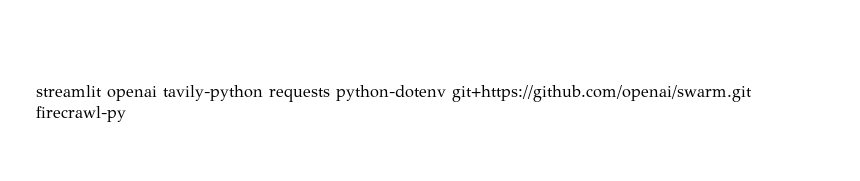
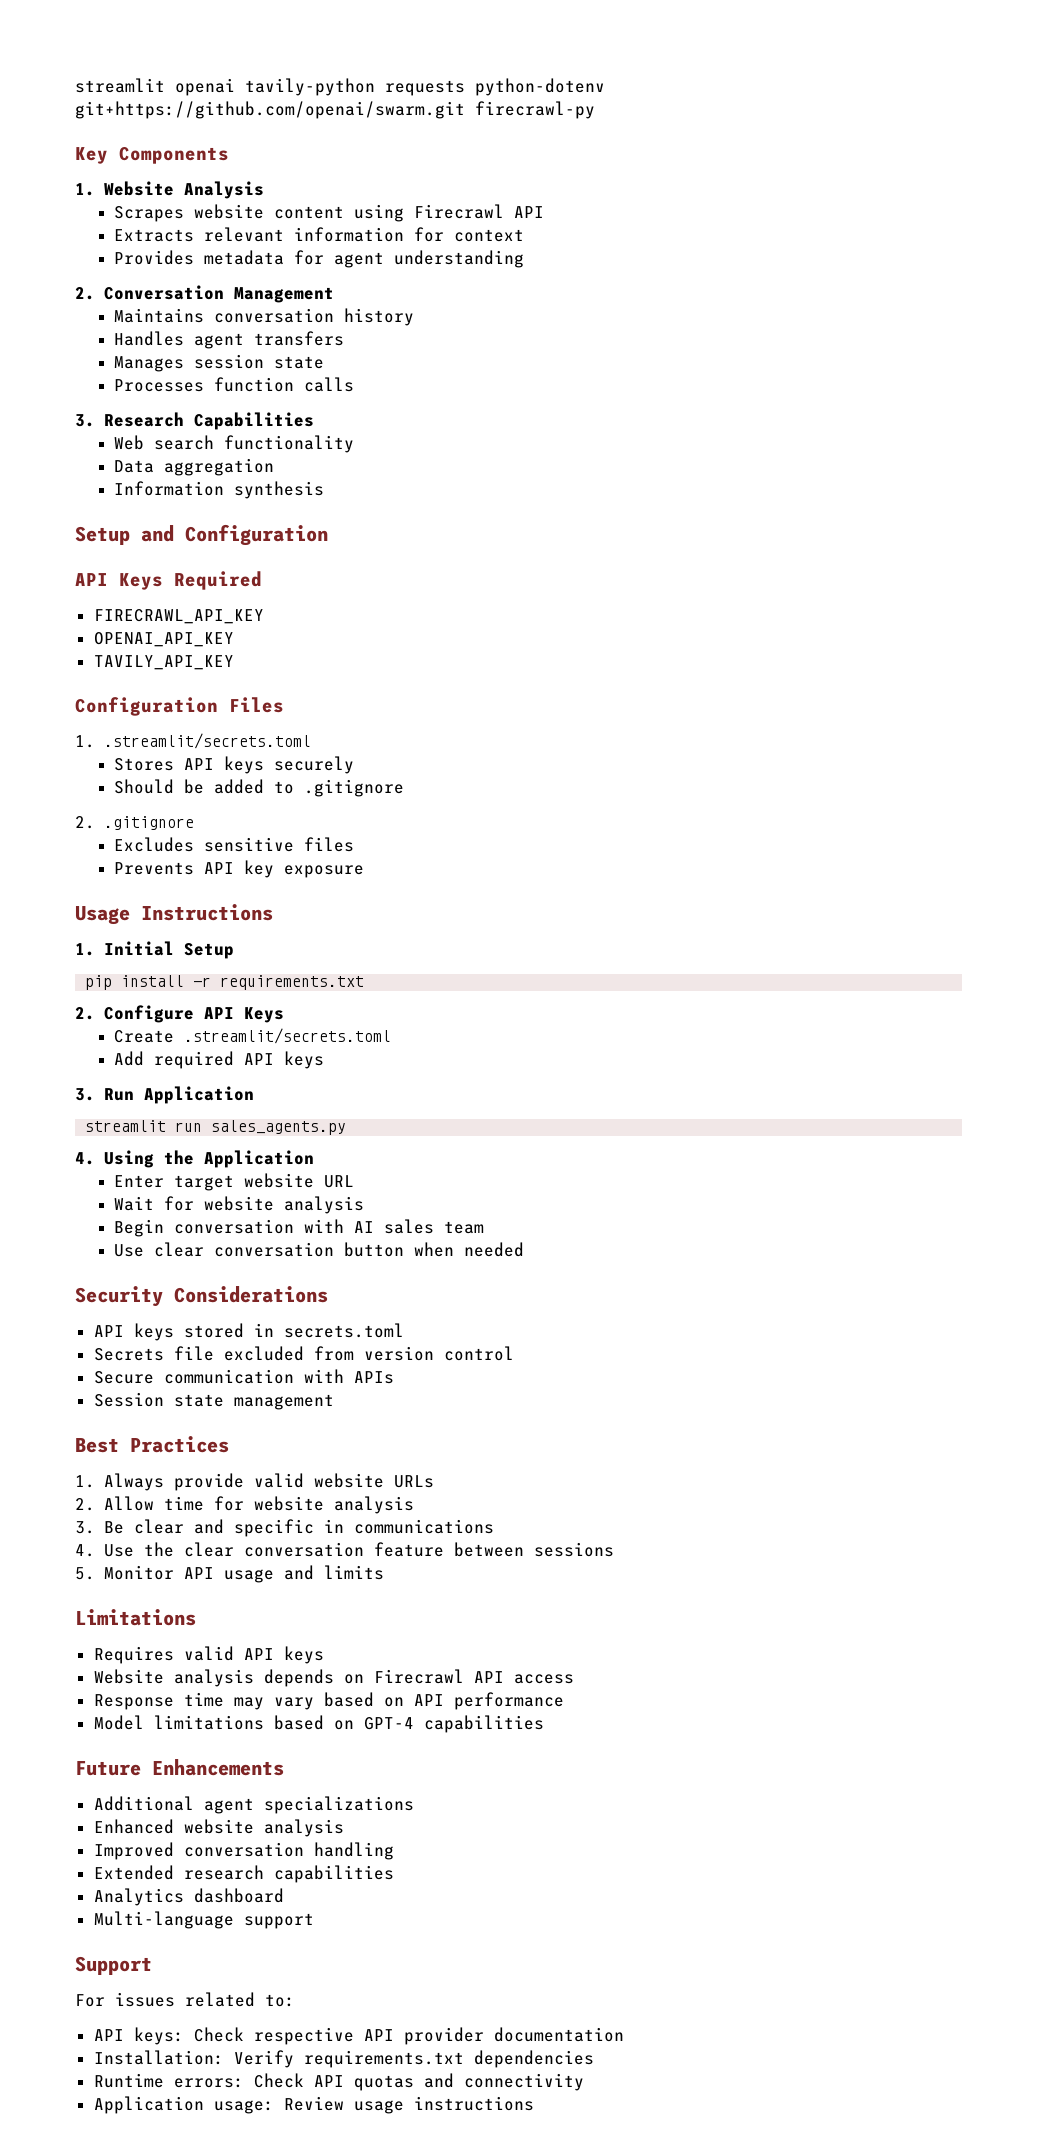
(126, 114) none -> [75,146,229,164] [75,181,264,199] [114,204,545,222] [114,227,525,242] [114,250,525,268] [75,285,334,303] [114,308,415,326] [114,331,345,349] [114,354,325,372] [114,377,355,392] [75,412,314,430] [114,435,355,453] [114,458,275,476] [114,481,325,499] [75,524,328,546] [75,571,262,590] [93,609,264,624] [93,632,234,647] [93,655,234,670] [75,697,284,716] [75,733,311,749] [114,756,355,774] [114,779,405,797] [75,816,194,830] [114,837,355,852] [114,860,365,878] [75,904,273,925] [75,941,234,959] [85,975,365,990] [75,1005,284,1023] [114,1028,392,1044] [114,1051,325,1069] [75,1086,254,1104] [85,1120,347,1135] [75,1150,314,1168] [114,1173,355,1191] [114,1196,365,1214] [114,1219,485,1237] [114,1242,525,1257] [75,1286,328,1307] [93,1323,404,1341] [93,1346,514,1361] [93,1369,394,1384] [93,1392,334,1410] [75,1436,229,1453] [75,1473,434,1491] [75,1496,414,1514] [75,1519,494,1537] [75,1542,614,1557] [75,1565,384,1583] [75,1609,196,1626] [93,1646,324,1664] [93,1669,574,1687] [93,1692,564,1710] [93,1715,544,1733] [75,1759,284,1776] [93,1796,414,1814] [93,1819,344,1837] [93,1842,394,1860] [93,1865,394,1883] [93,1888,284,1906] [93,1911,314,1929] [75,1956,152,1975] [75,1992,295,2007] [93,2027,624,2045] [93,2050,594,2068] [93,2073,584,2091] [93,2096,534,2114] // Key Components // 1. Website Analysis // Scrapes website content using Firecrawl API // Extracts relevant information for context // Provides metadata for agent understanding // 2. Conversation Management // Maintains conversation history // Handles agent transfers // Manages session state // Processes function calls // 3. Research Capabilities // Web search functionality // Data aggregation // Information synthesis // Setup and Configuration // API Keys Required // FIRECRAWL_API_KEY // OPENAI_API_KEY // TAVILY_API_KEY // Configuration Files // 1. .streamlit/secrets.toml // Stores API keys securely // Should be added to .gitignore // 2. .gitignore // Excludes sensitive files // Prevents API key exposure // Usage Instructions // 1. Initial Setup // pip install -r requirements.txt // 2. Configure API Keys // Create .streamlit/secrets.toml // Add required API keys // 3. Run Application // streamlit run sales_agents.py // 4. Using the Application // Enter target website URL // Wait for website analysis // Begin conversation with AI sales team // Use clear conversation button when needed // Security Considerations // API keys stored in secrets.toml // Secrets file excluded from version control // Secure communication with APIs // Session state management // Best Practices // 1. Always provide valid website URLs // 2. Allow time for website analysis // 3. Be clear and specific in communications // 4. Use the clear conversation feature between sessions // 5. Monitor API usage and limits // Limitations // Requires valid API keys // Website analysis depends on Firecrawl API access // Response time may vary based on API performance // Model limitations based on GPT-4 capabilities // Future Enhancements // Additional agent specializations // Enhanced website analysis // Improved conversation handling // Extended research capabilities // Analytics dashboard // Multi-language support // Support // For issues related to: // API keys: Check respective API provider documentation // Installation: Verify requirements.txt dependencies // Runtime errors: Check API quotas and connectivity // Application usage: Review usage instructions

